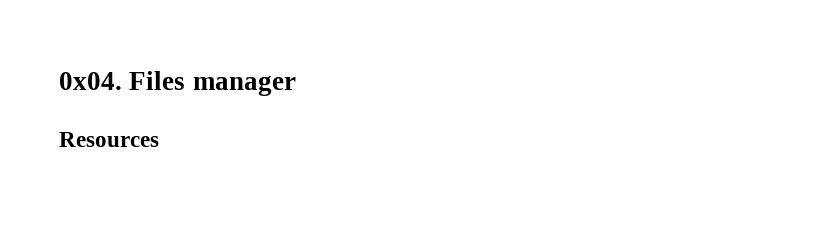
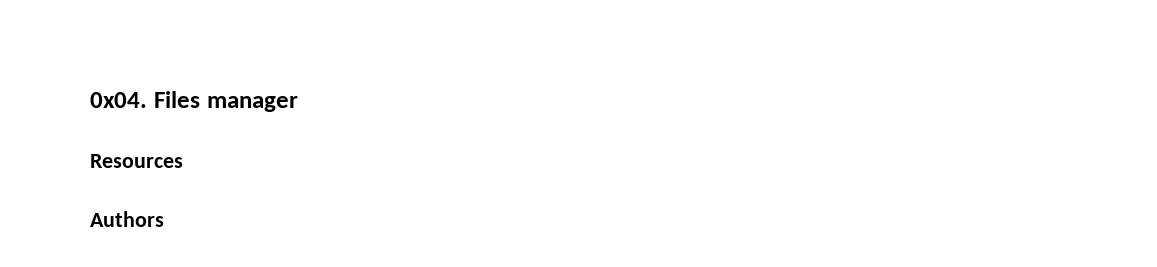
(159, 139) none -> [90,211,164,227] // Authors

